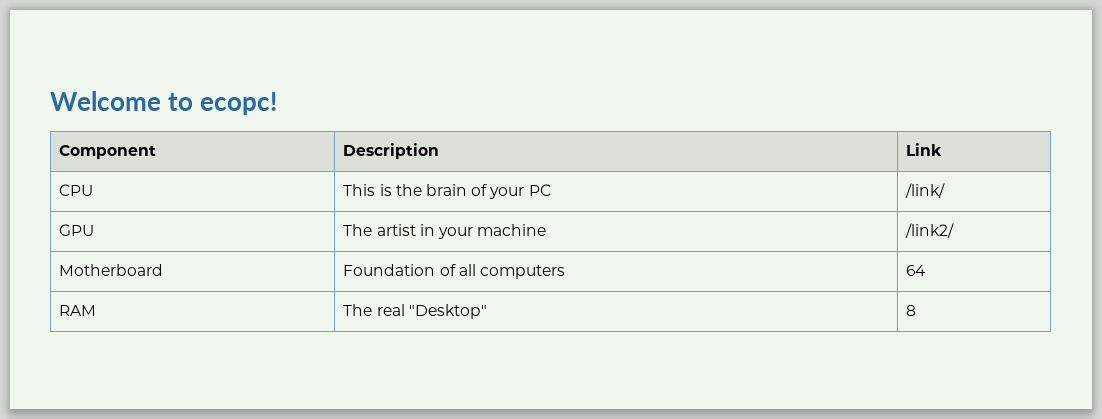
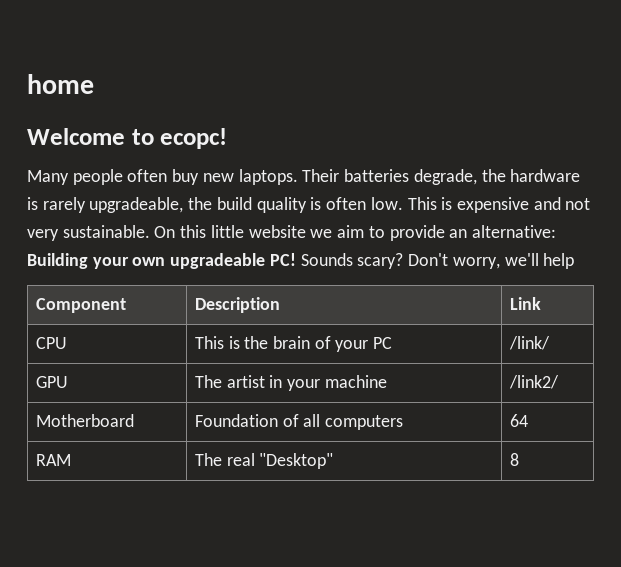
(50, 101) none -> [27,74,94,94] home //
(278, 103) none -> [27,169,581,185] [27,197,591,213] [27,225,556,241] [27,253,575,269] // Many people often buy new laptops. Their batteries degrade, the hardware is rarely upgradeable, the build quality is often low. This is expensive and not very sustainable. On this little website we aim to provide an alternative: Building your own upgradeable PC! Sounds scary? Don't worry, we'll help

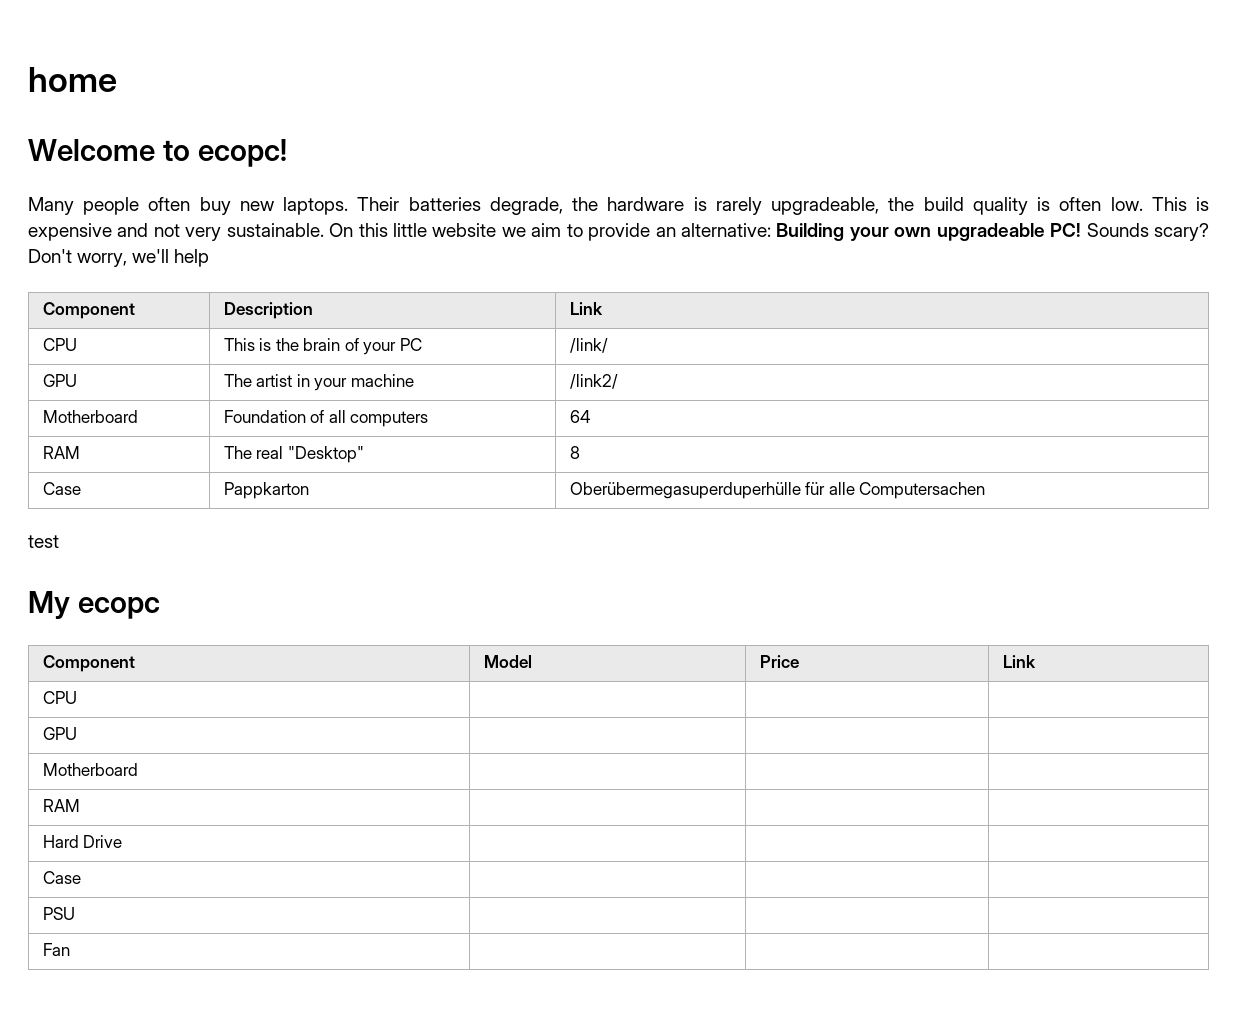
(519, 459) none -> [42,482,81,495] [223,482,309,499] [569,482,986,499] [28,535,59,548] [28,591,160,619] [42,655,135,672] [483,655,532,668] [759,655,799,668] [1002,655,1036,668] [42,691,77,704] [42,727,77,740] [42,763,138,776] [42,799,80,812] [42,835,123,848] [42,871,81,884] [42,907,75,920] [42,943,70,956] // Case | Pappkarton | Oberübermegasuperduperhülle für alle Computersachen // test // My ecopc // Component | Model | Price | Link // CPU | | | // GPU | | | // Motherboard | | | // RAM | | | // Hard Drive | | | // Case | | | // PSU | | | // Fan | | |

